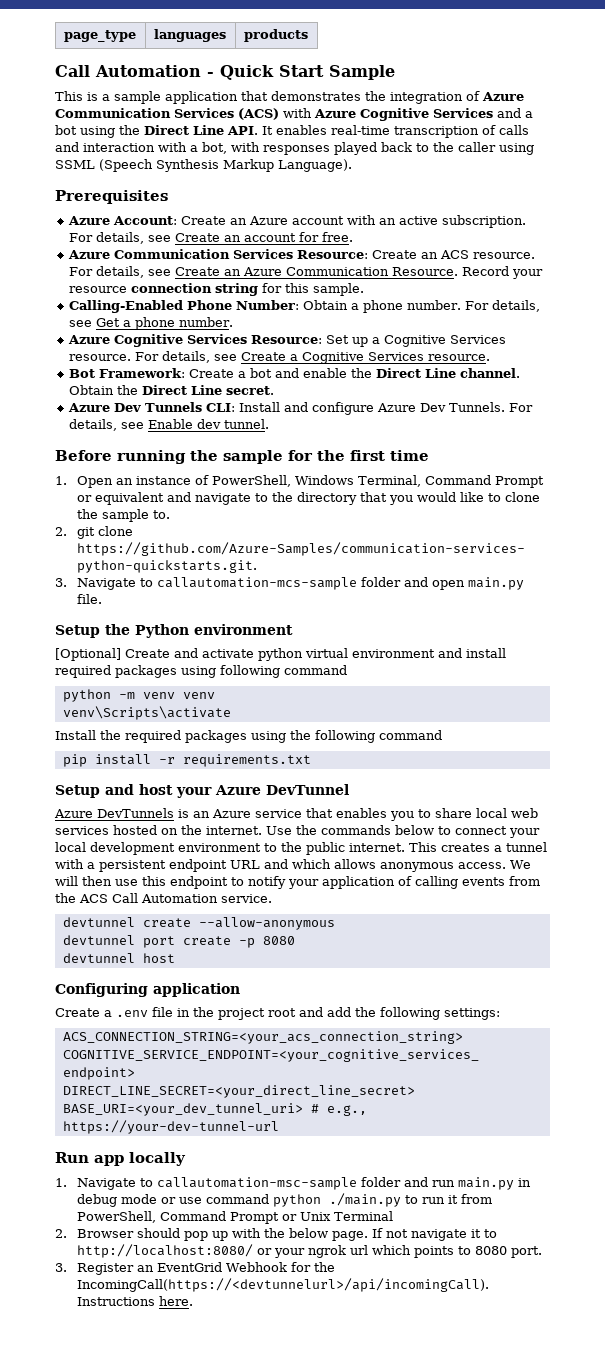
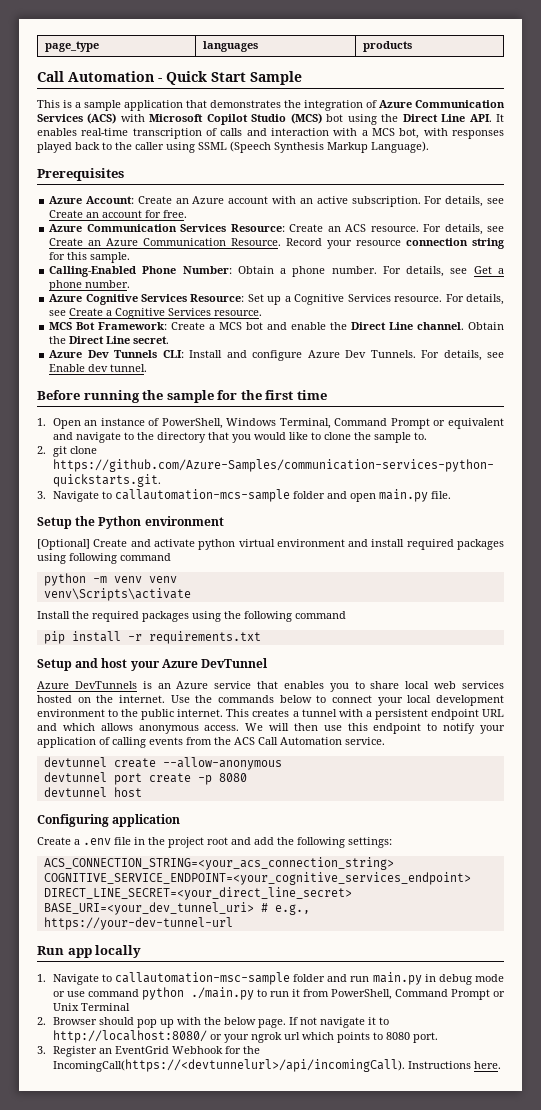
[314,108,533,121] Azure Cognitive Services and a -> [149,113,322,125] Microsoft Copilot Studio (MCS)
(198, 148) none -> [372,128,395,136] MCS
(490, 357) none -> [49,322,73,330] MCS
(246, 374) none -> [219,322,243,330] MCS

